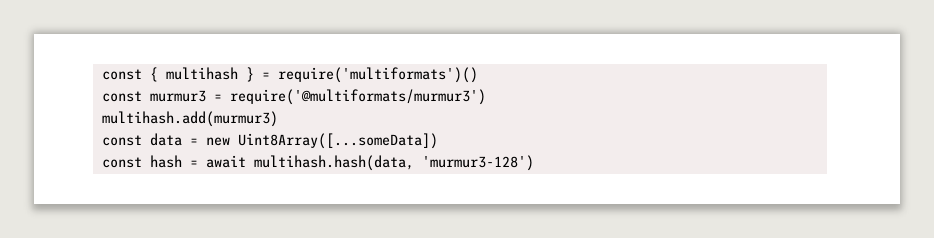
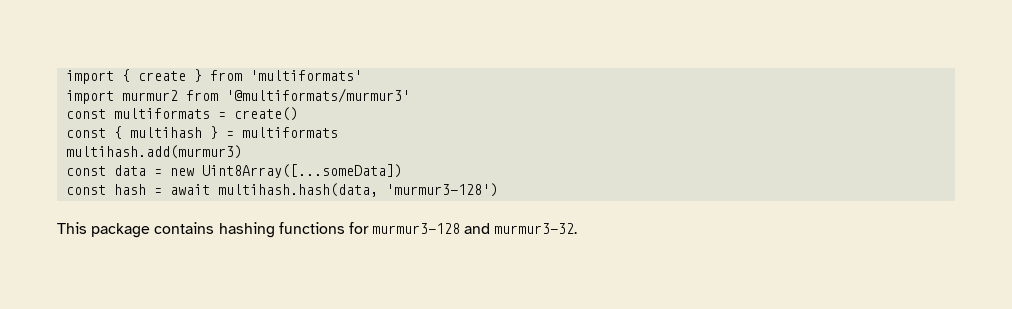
(102, 74) none -> [66,69,363,84] [66,88,411,104] [66,107,299,121] import { create } from 'multiformats' // import murmur2 from '@multiformats/murmur3' // const multiformats = create() //
[278,67,479,83] [102,89,487,105] require('multiformats')() // const murmur3 = require('@multiformats/murmur3') -> [242,127,339,138] multiformats
(535, 163) none -> [57,222,578,238] // This package contains hashing functions for murmur3-128 and murmur3-32.

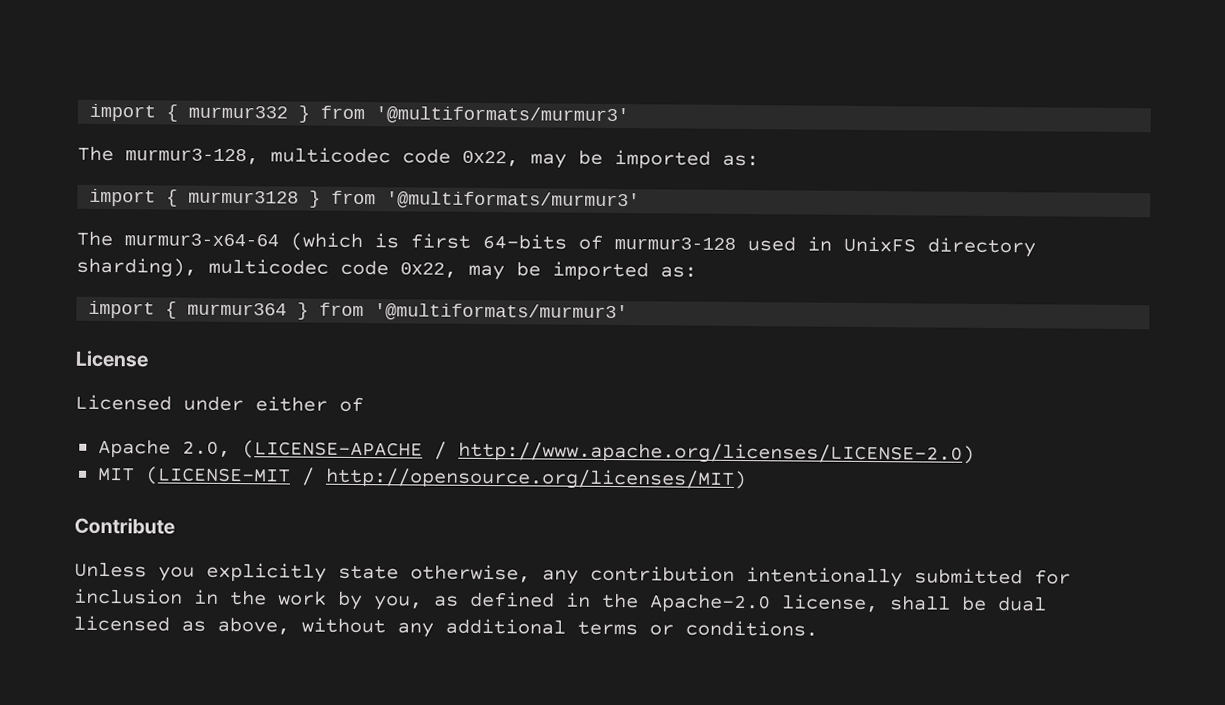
[66,69,363,84] [66,88,411,104] [66,107,299,121] [66,126,339,139] [66,145,243,159] [66,164,403,178] [66,183,499,197] [57,222,578,238] import { create } from 'multiformats' // import murmur2 from '@multiformats/murmur3' // const multiformats = create() // const { multihash } = multiformats // multihash.add(murmur3) // const data = new Uint8Array([...someData]) // const hash = await multihash.hash(data, 'murmur3-128') // This package contains hashing functions for murmur3-128 and murmur3-32. -> [89,103,630,126] [77,145,759,169] [89,188,641,211] [76,230,1036,258] [76,257,697,281] [88,300,629,323] [75,350,148,368] [75,394,364,413] [97,438,975,465] [96,466,747,491] [74,517,175,535] [74,561,1071,588] [74,588,1047,613] [73,615,818,638] import { murmur332 } from '@multiformats/murmur3' // The murmur3-128, multicodec code 0x22, may be imported as: // import { murmur3128 } from '@multiformats/murmur3' // The murmur3-x64-64 (which is first 64-bits of murmur3-128 used in UnixFS directory sharding), multicodec code 0x22, may be imported as: // import { murmur364 } from '@multiformats/murmur3' // License // Licensed under either of // Apache 2.0, (LICENSE-APACHE / http://www.apache.org/licenses/LICENSE-2.0) // MIT (LICENSE-MIT / http://opensource.org/licenses/MIT) // Contribute // Unless you explicitly state otherwise, any contribution intentionally submitted for inclusion in the work by you, as defined in the Apache-2.0 license, shall be dual licensed as above, without any additional terms or conditions.

